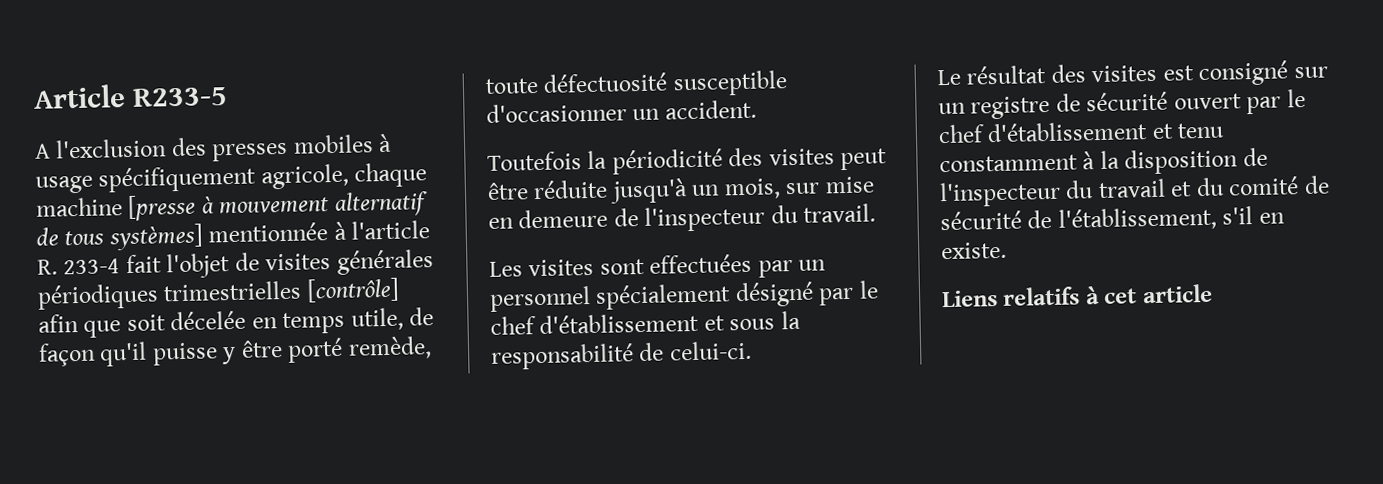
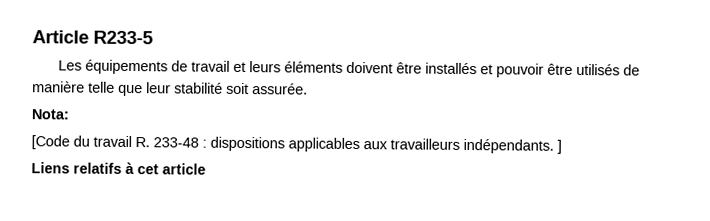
[34,133,393,162] [35,162,428,194] [36,191,429,222] [36,220,431,251] [37,249,434,279] [37,277,400,310] [38,307,435,338] [38,336,432,367] [485,70,788,97] [486,99,757,123] [487,147,888,175] [487,176,875,204] [488,203,877,232] [489,253,827,278] [489,280,879,312] [490,310,801,335] [490,340,752,370] [937,60,1328,87] [938,88,1306,120] [938,121,1225,144] [939,147,1268,175] [939,175,1330,208] [940,206,1285,232] [941,241,1007,260] A l'exclusion des presses mobiles à usage spécifiquement agricole, chaque machine [presse à mouvement alternatif de tous systèmes] mentionnée à l'article R. 233-4 fait l'objet de visites générales périodiques trimestrielles [contrôle] afin que soit décelée en temps utile, de façon qu'il puisse y être porté remède, toute défectuosité susceptible d'occasionner un accident. // Toutefois la périodicité des visites peut être réduite jusqu'à un mois, sur mise en demeure de l'inspecteur du travail. // Les visites sont effectuées par un personnel spécialement désigné par le chef d'établissement et sous la responsabilité de celui-ci. // Le résultat des visites est consigné sur un registre de sécurité ouvert par le chef d'établissement et tenu constamment à la disposition de l'inspecteur du travail et du comité de sécurité de l'établissement, s'il en existe. -> [57,59,640,78] [32,81,308,97] [31,109,69,120] [31,135,562,154] Les équipements de travail et leurs éléments doivent être installés et pouvoir être utilisés de manière telle que leur stabilité soit assurée. // Nota: // [Code du travail R. 233-48 : dispositions applicables aux travailleurs indépendants. ]

